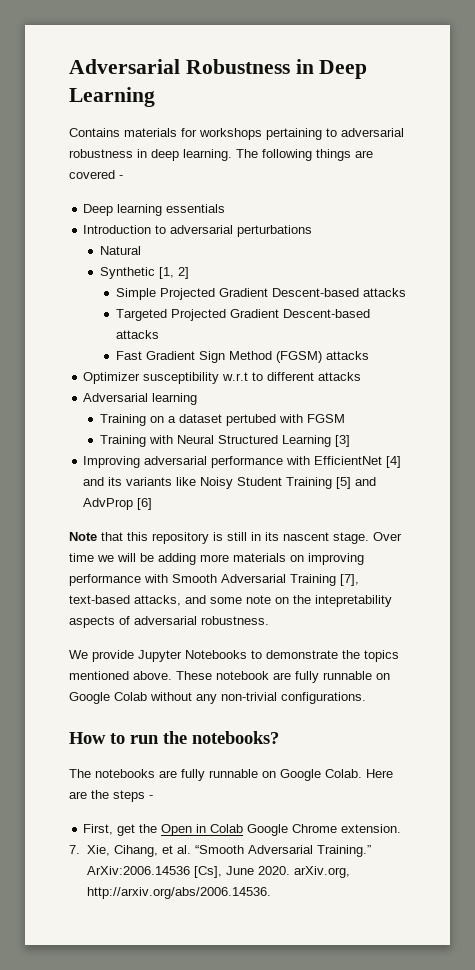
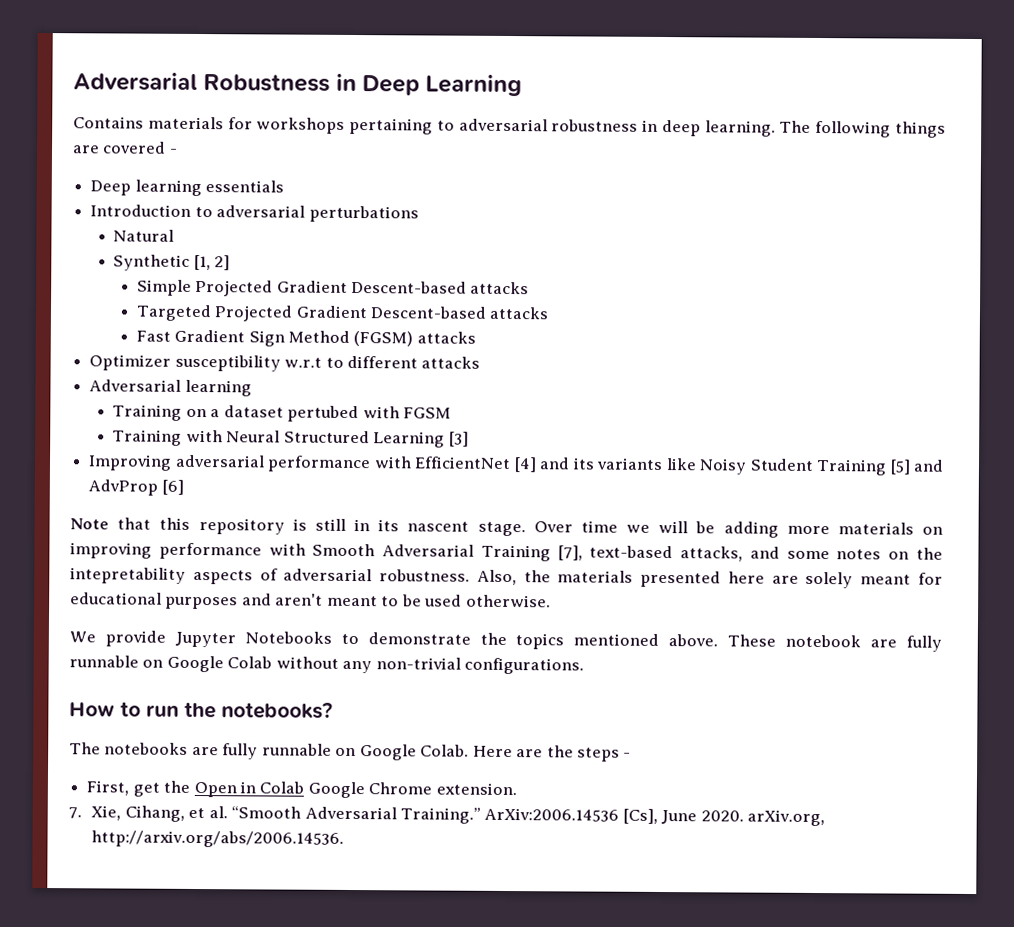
[246,595,271,604] note -> [836,549,882,560] notes
(269, 620) none -> [476,569,943,589] [70,592,551,610] Also, the materials presented here are solely meant for educational purposes and aren't meant to be used otherwise.

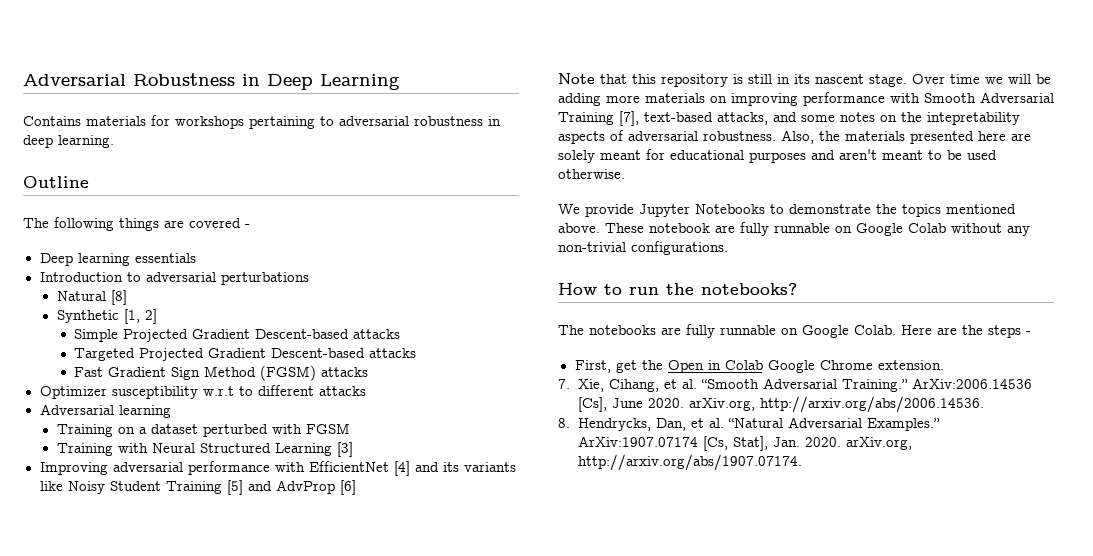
(776, 128) none -> [23,176,89,188] // Outline //
(175, 235) none -> [110,290,127,305] [8]
[287,405,360,423] pertubed -> [202,424,268,437] perturbed
(345, 839) none -> [558,417,940,431] [577,436,912,451] [577,454,802,471] // 8. Hendrycks, Dan, et al. “Natural Adversarial Examples.” ArXiv:1907.07174 [Cs, Stat], Jan. 2020. arXiv.org, http://arxiv.org/abs/1907.07174.

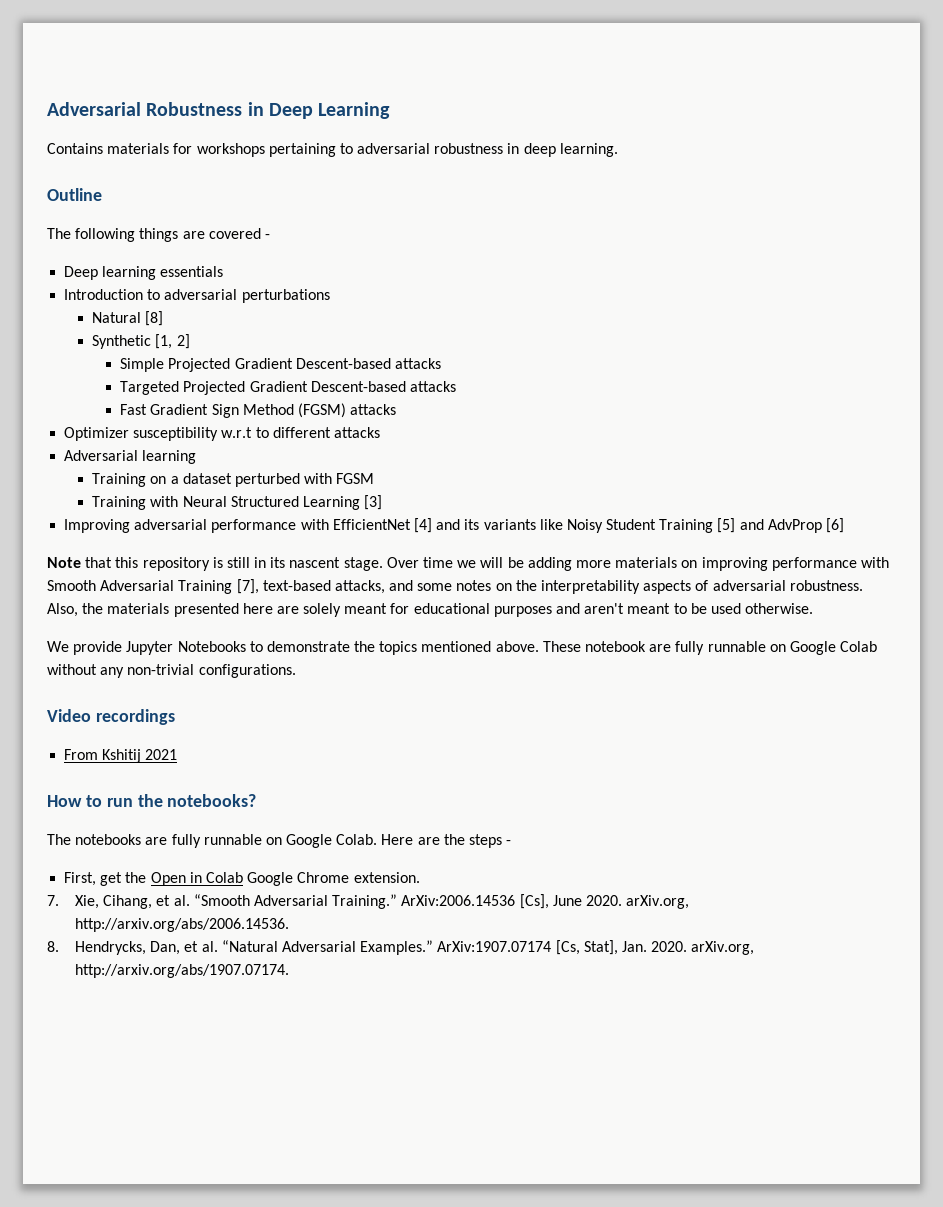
[927,112,1020,125] intepretability -> [541,580,641,594] interpretability
(728, 248) none -> [47,709,175,725] [64,749,178,763] // Video recordings // From Kshitij 2021

